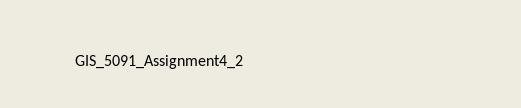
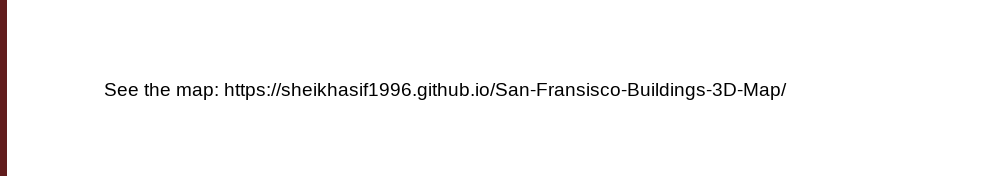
[75,55,243,69] GIS_5091_Assignment4_2 -> [104,83,788,100] See the map: https://sheikhasif1996.github.io/San-Fransisco-Buildings-3D-Map/

